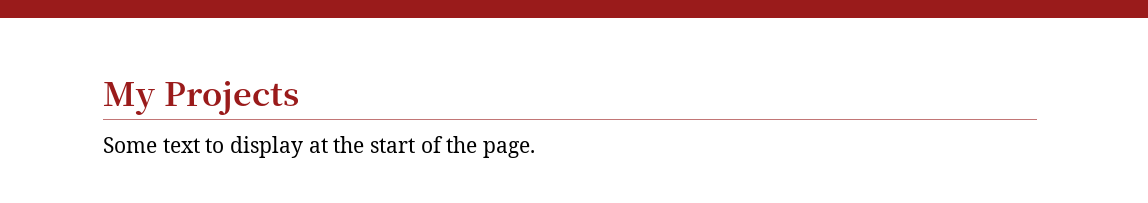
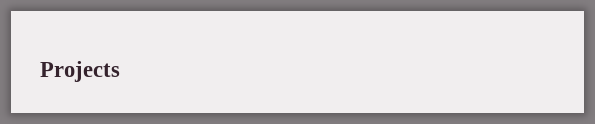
[103,82,155,115] My -> (40, 71) none
[103,136,536,158] // Some text to display at the start of the page. -> (120, 71) none

